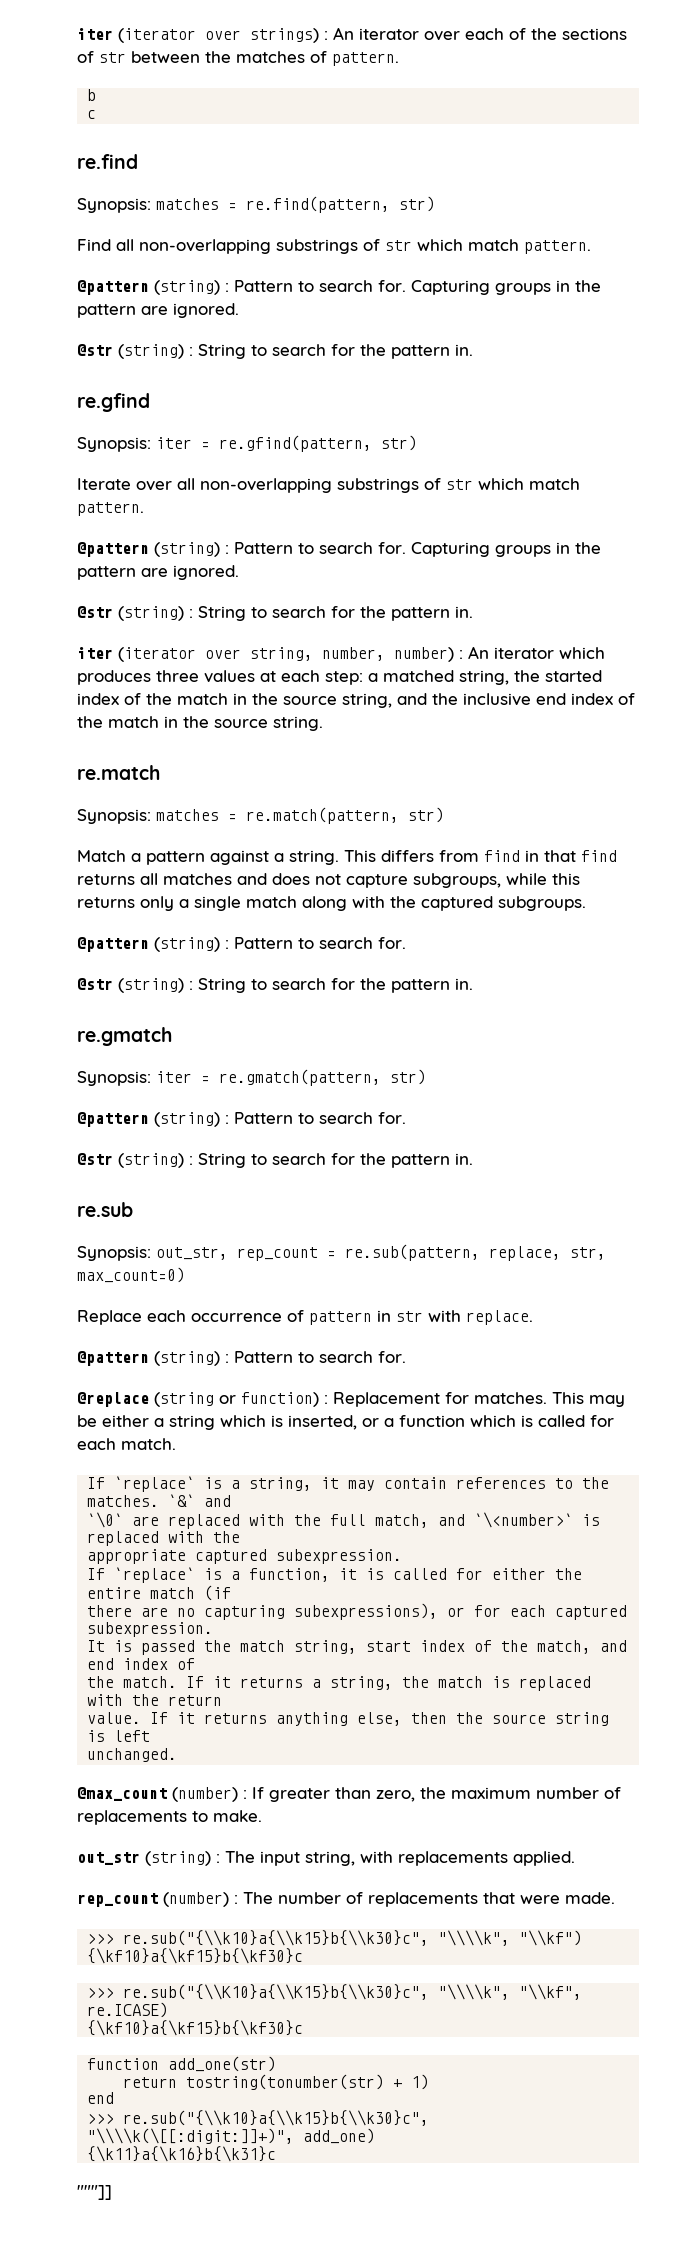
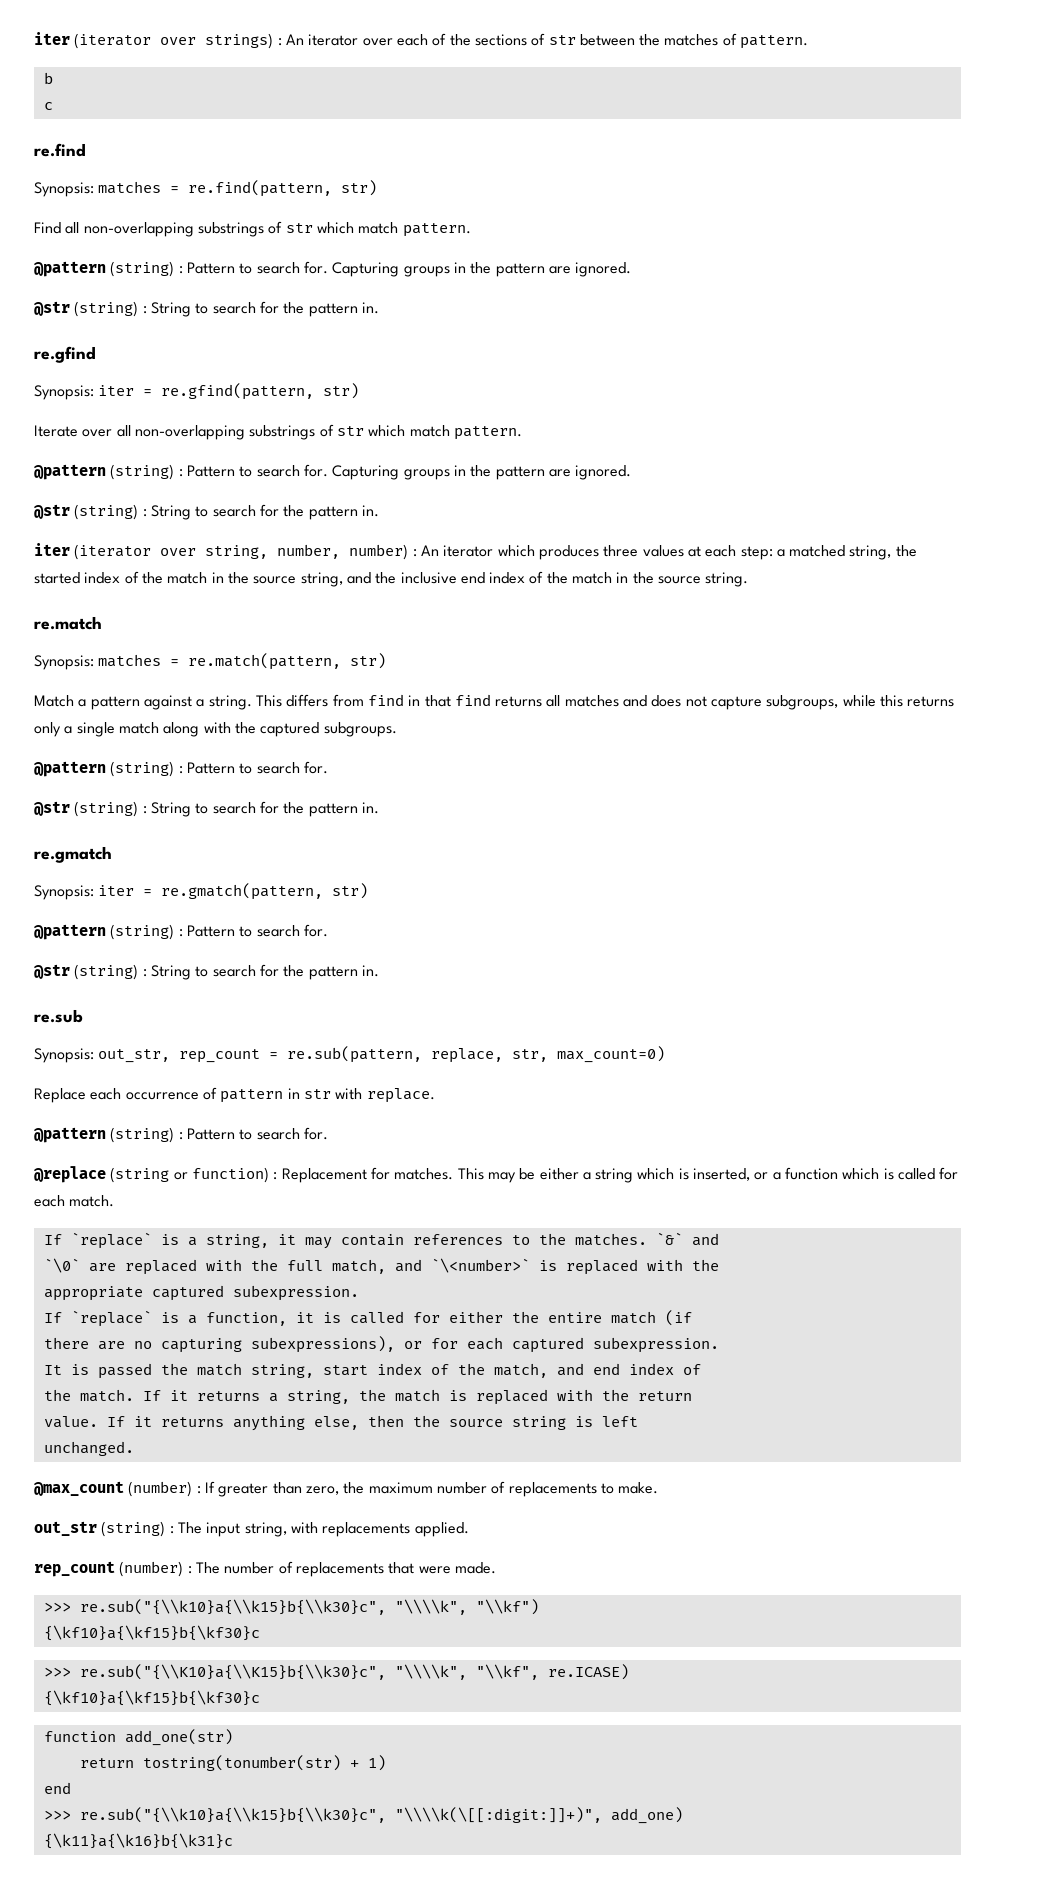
[77,2185,112,2200] // """]] -> (233, 1841) none

